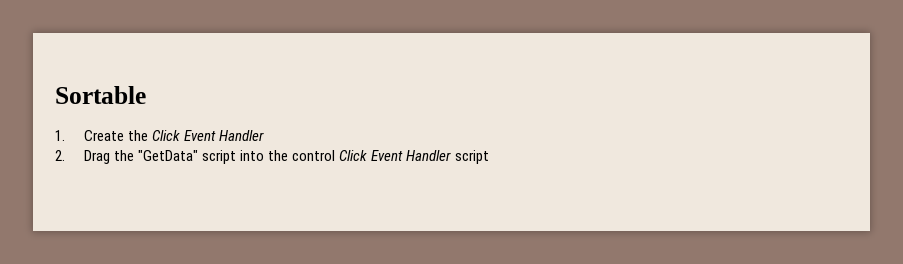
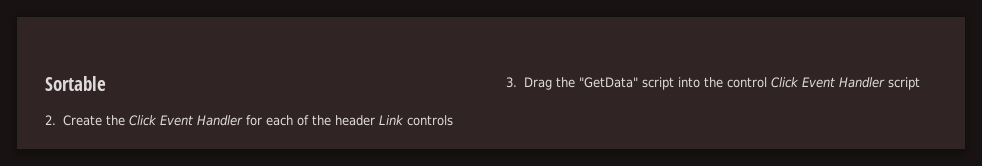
[55,130,65,141] 1. -> [45,115,56,125] 2.
[55,150,65,161] // 2. -> [245,115,453,126] [506,77,517,88] for each of the header Link controls // 3.

